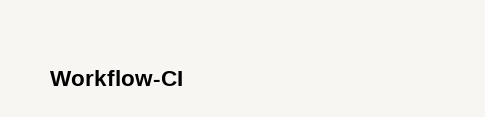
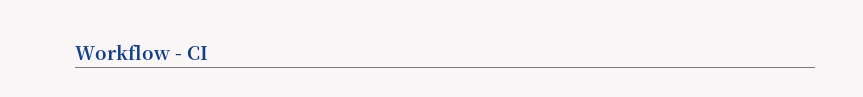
[50,70,183,86] Workflow-CI -> [75,44,208,60] Workflow - CI

